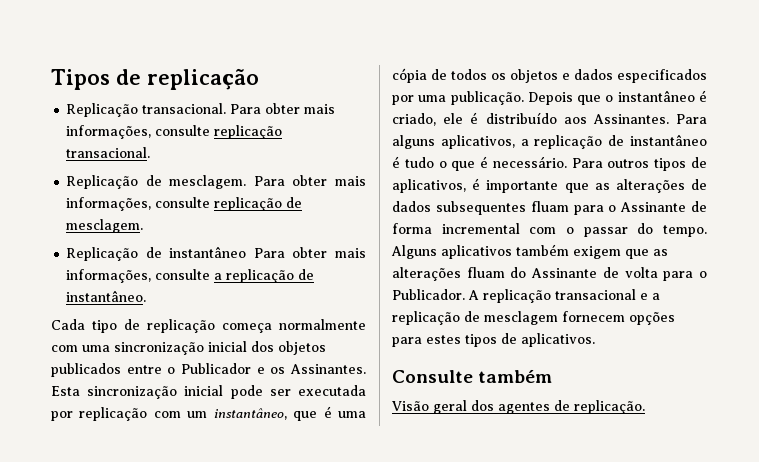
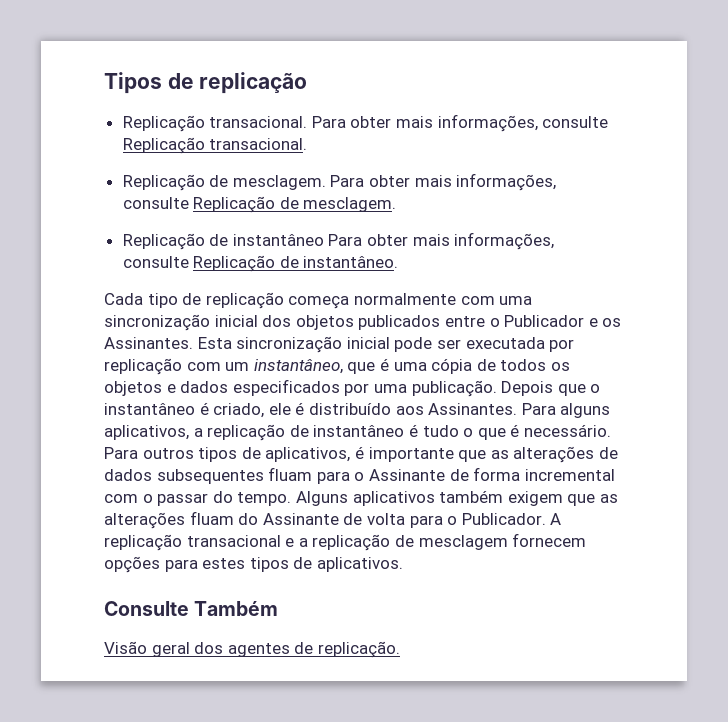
[214,125,283,139] replicação -> [122,137,205,154] Replicação
[214,197,283,211] replicação -> [193,196,276,213] Replicação
[214,269,295,283] a replicação -> [193,255,276,272] Replicação
[478,369,553,383] também -> [194,601,279,616] Também

